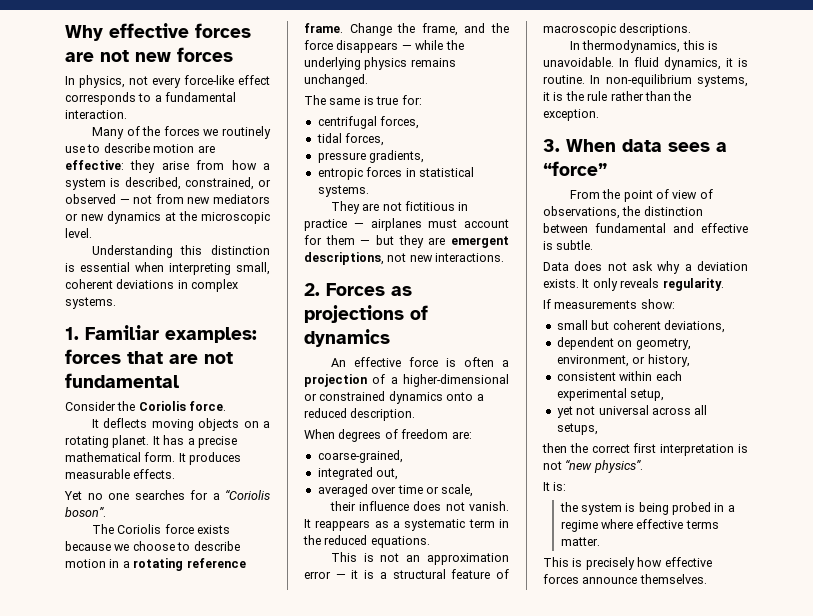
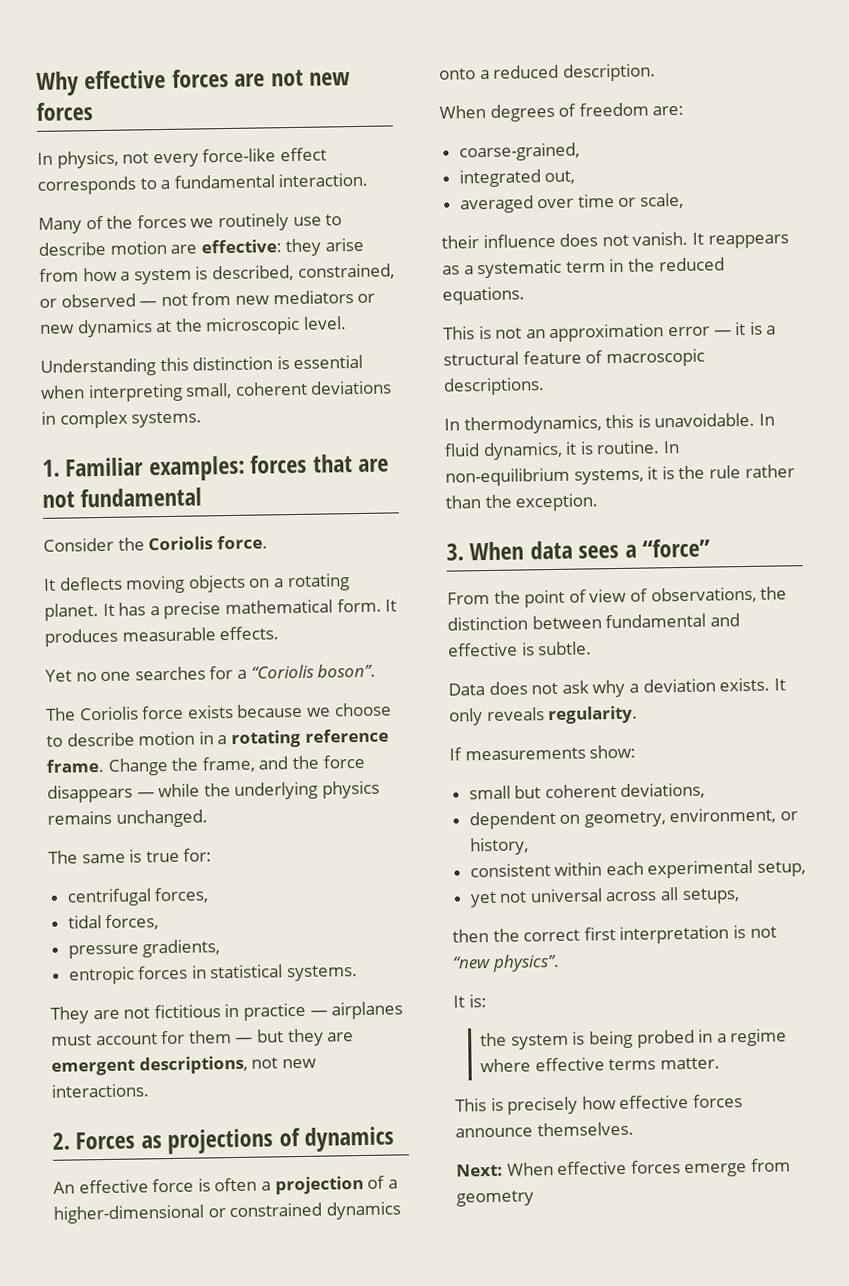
(707, 579) none -> [456,1158,791,1178] [456,1190,534,1207] // Next: When effective forces emerge from geometry

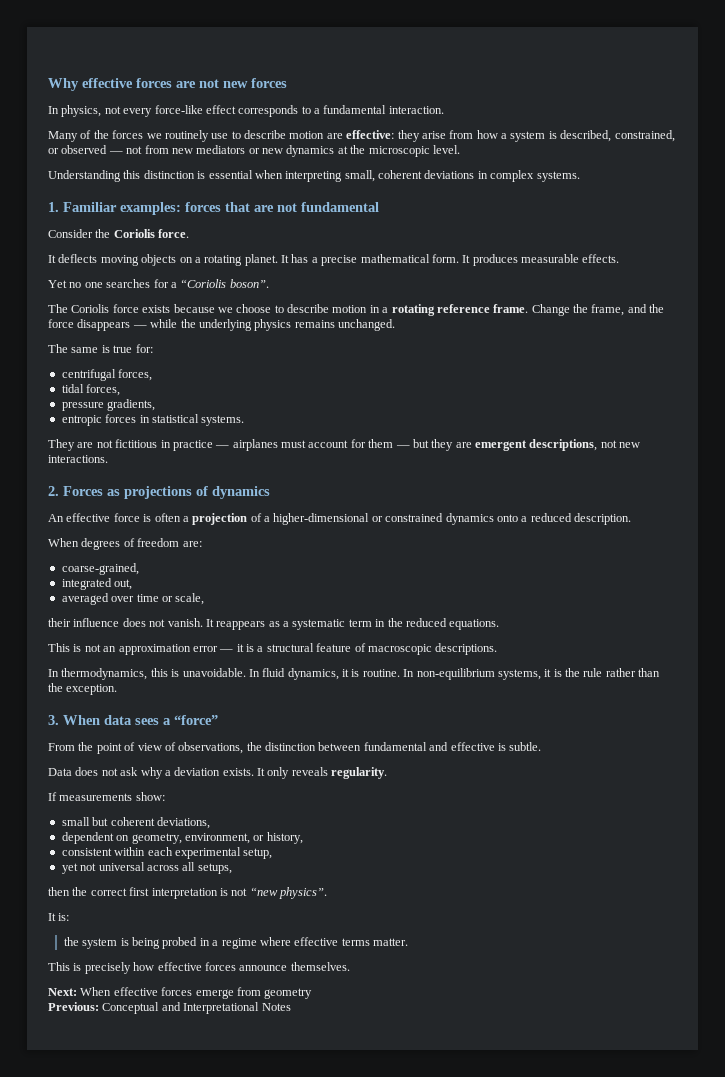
(534, 1198) none -> [48,1002,291,1014] // Previous: Conceptual and Interpretational Notes

